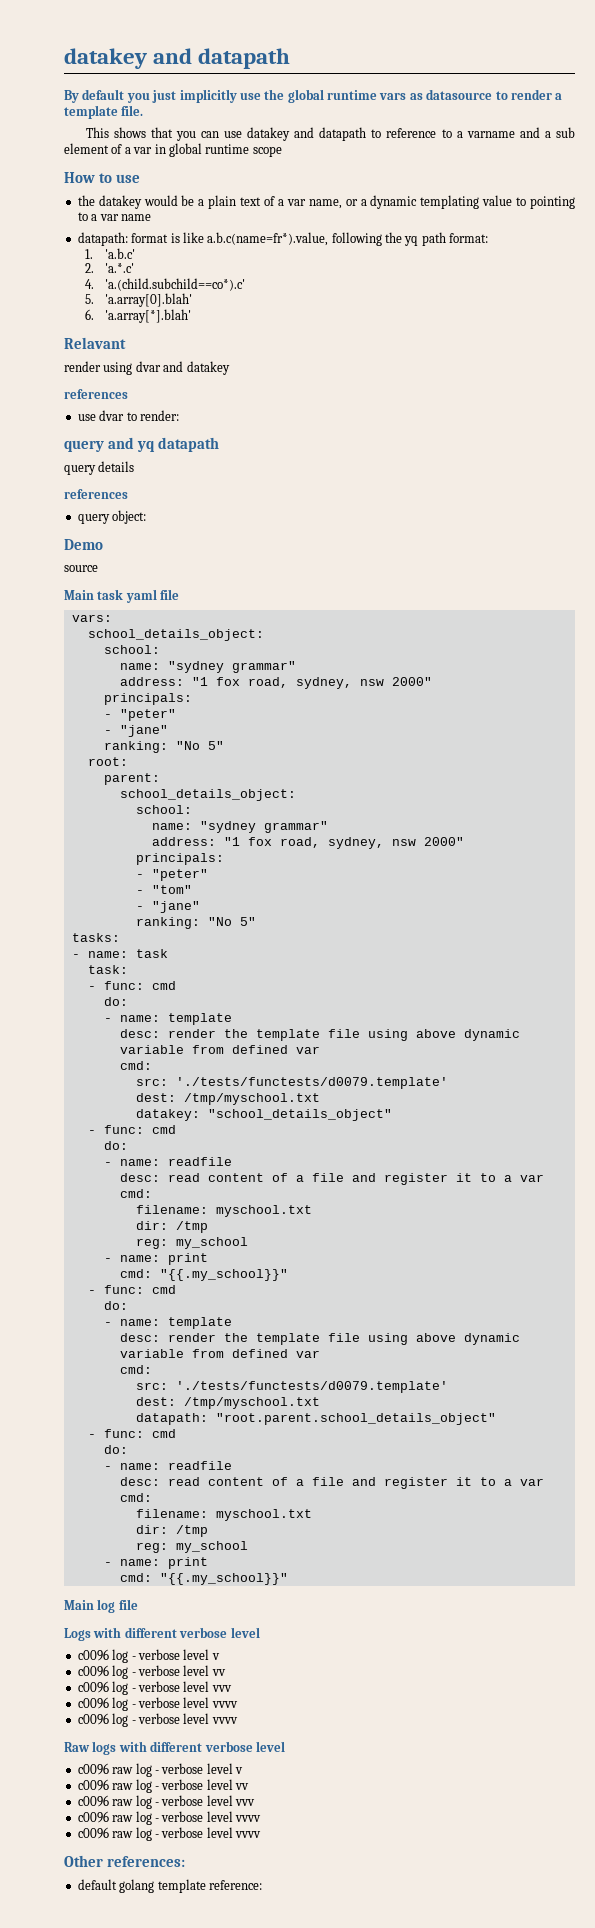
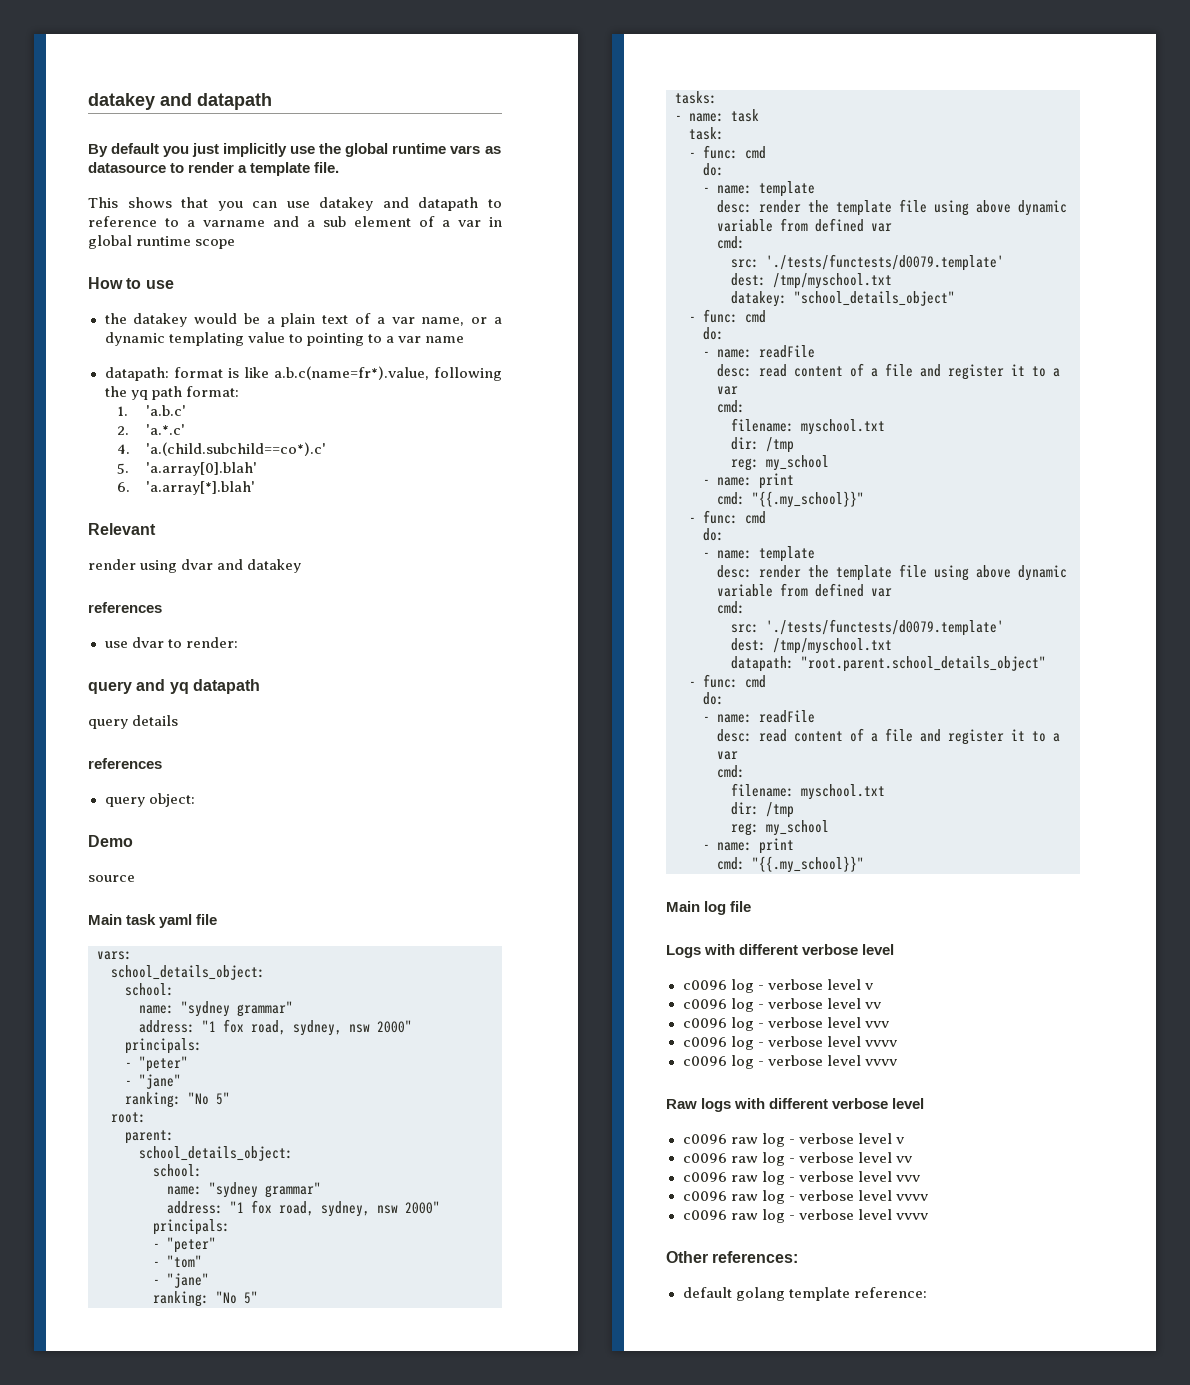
[64,337,126,349] Relavant -> [88,523,156,535] Relevant
[167,1157,232,1166] readfile -> [759,345,815,358] readFile
[167,1461,232,1470] readfile -> [759,710,815,723] readFile

